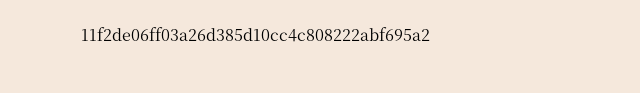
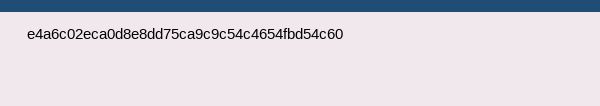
[81,27,430,42] 11f2de06ff03a26d385d10cc4c808222abf695a2 -> [27,28,343,39] e4a6c02eca0d8e8dd75ca9c9c54c4654fbd54c60

